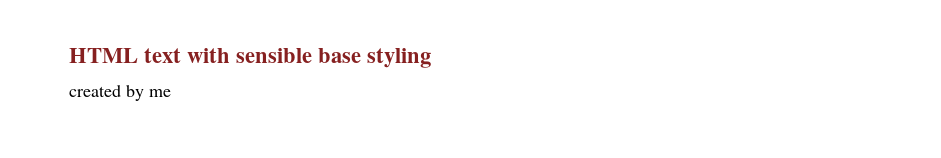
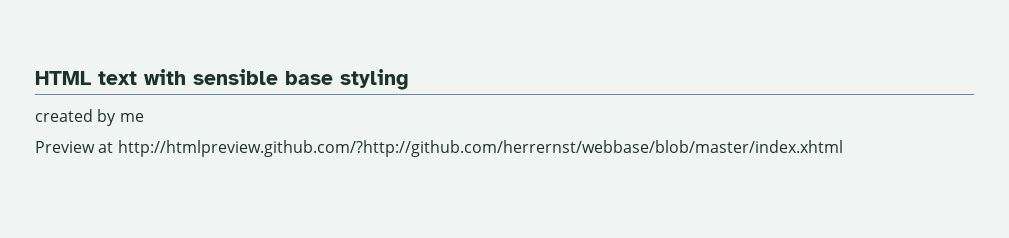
(171, 93) none -> [35,140,843,157] // Preview at http://htmlpreview.github.com/?http://github.com/herrernst/webbase/blob/master/index.xhtml

